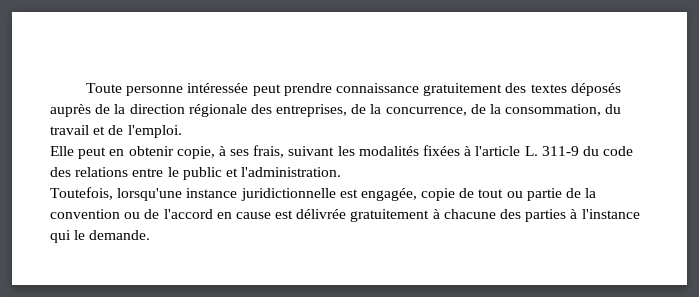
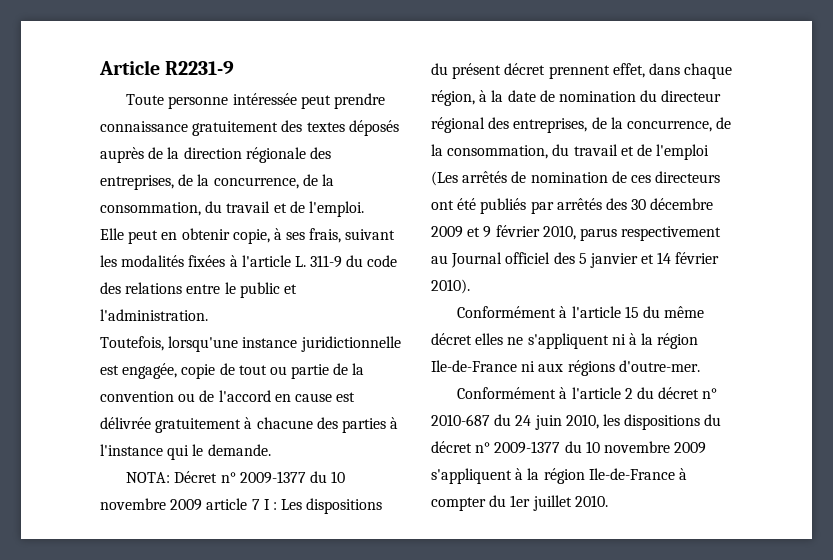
(86, 88) none -> [99,60,235,75] Article R2231-9 //
(151, 235) none -> [126,471,346,484] [100,498,383,514] [431,63,733,79] [431,90,722,106] [431,117,732,133] [431,144,710,160] [431,171,721,186] [431,198,714,214] [431,225,722,241] [431,252,720,268] [431,279,470,294] [457,306,705,318] [431,333,699,349] [431,360,700,376] [457,387,718,399] [431,414,722,430] [431,441,707,454] [431,468,687,484] [431,495,608,511] // NOTA: Décret n° 2009-1377 du 10 novembre 2009 article 7 I : Les dispositions du présent décret prennent effet, dans chaque région, à la date de nomination du directeur régional des entreprises, de la concurrence, de la consommation, du travail et de l'emploi (Les arrêtés de nomination de ces directeurs ont été publiés par arrêtés des 30 décembre 2009 et 9 février 2010, parus respectivement au Journal officiel des 5 janvier et 14 février 2010). // Conformément à l'article 15 du même décret elles ne s'appliquent ni à la région Ile-de-France ni aux régions d'outre-mer. // Conformément à l'article 2 du décret n° 2010-687 du 24 juin 2010, les dispositions du décret n° 2009-1377 du 10 novembre 2009 s'appliquent à la région Ile-de-France à compter du 1er juillet 2010.

